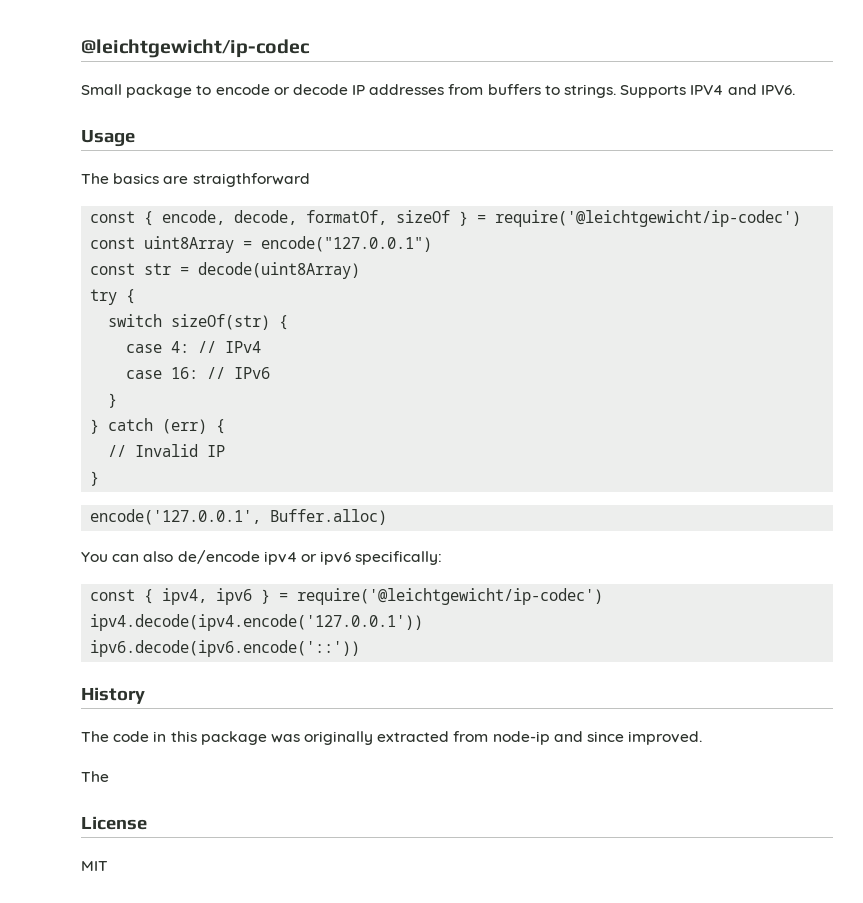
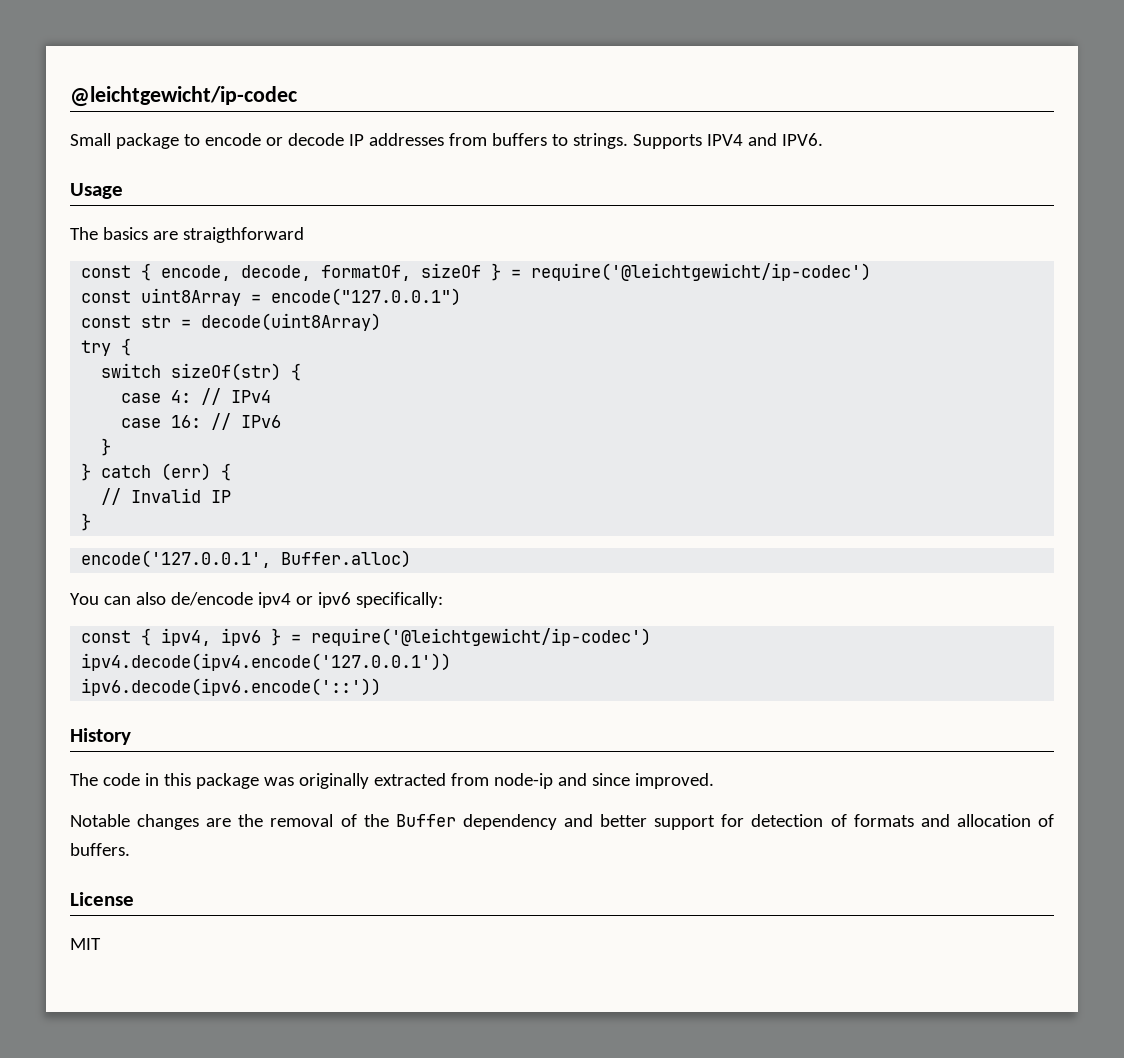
[81,771,109,782] The -> [70,814,1054,830] [70,843,130,856] Notable changes are the removal of the Buffer dependency and better support for detection of formats and allocation of buffers.

